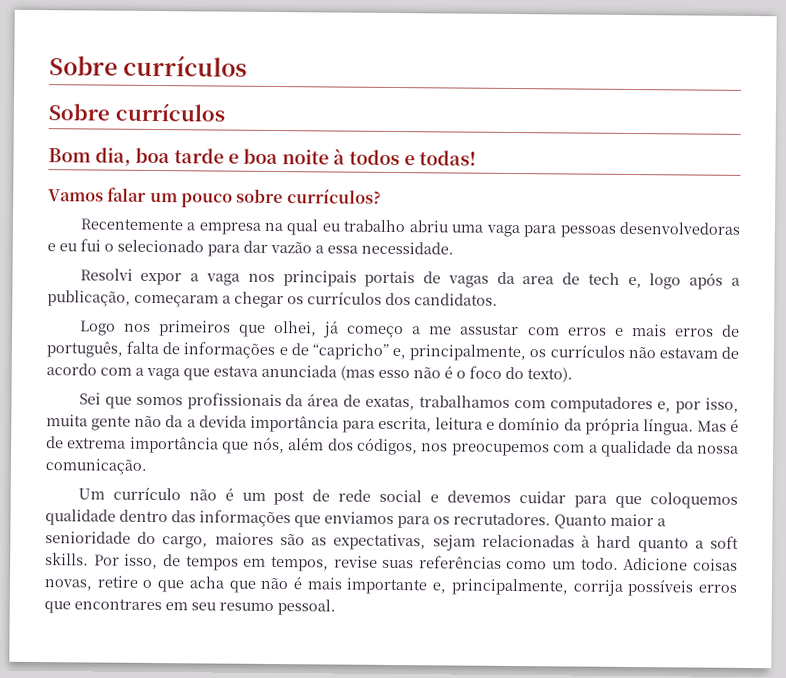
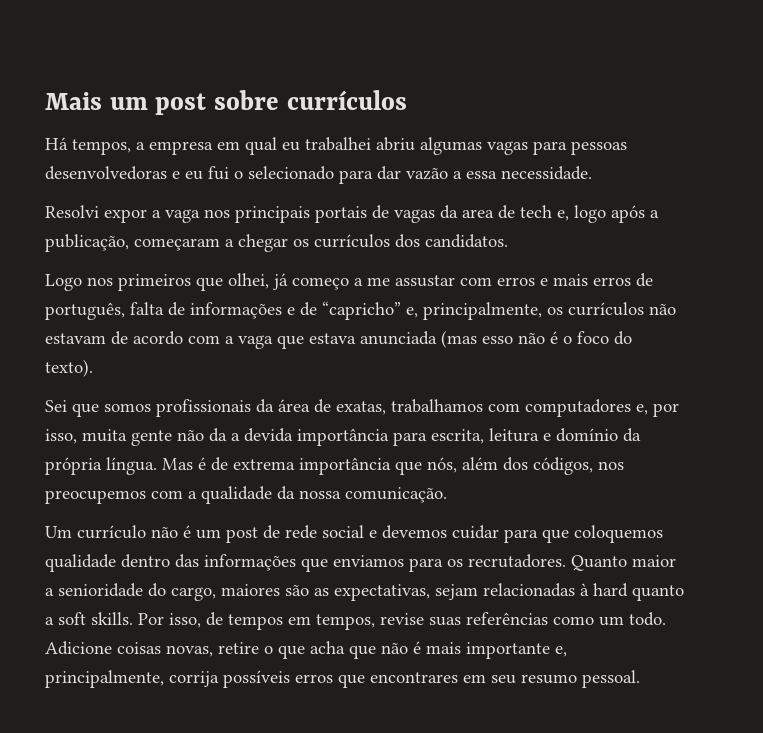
[49,55,248,77] [48,102,225,122] [48,147,476,166] [48,187,382,208] [79,218,183,231] Sobre currículos // Sobre currículos // Bom dia, boa tarde e boa noite à todos e todas! // Vamos falar um pouco sobre currículos? // Recentemente -> [45,90,407,115] [45,137,131,155] Mais um post sobre currículos // Há tempos,
[264,222,284,232] na -> [217,141,240,150] em
[343,219,520,238] trabalho abriu uma vaga -> [305,137,528,155] trabalhei abriu algumas vagas

